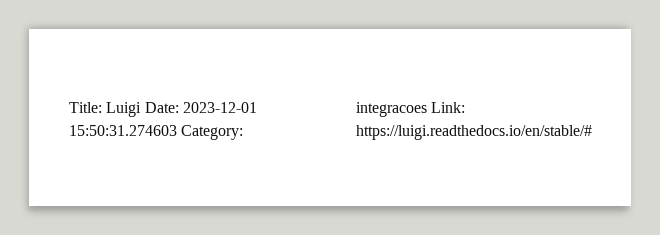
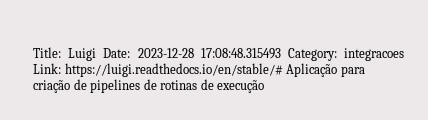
[182,102,257,113] [69,125,177,136] 2023-12-01 15:50:31.274603 -> [137,48,281,59] 2023-12-28 17:08:48.315493
(592, 132) none -> [286,63,365,77] [33,79,265,93] Aplicação para criação de pipelines de rotinas de execução

